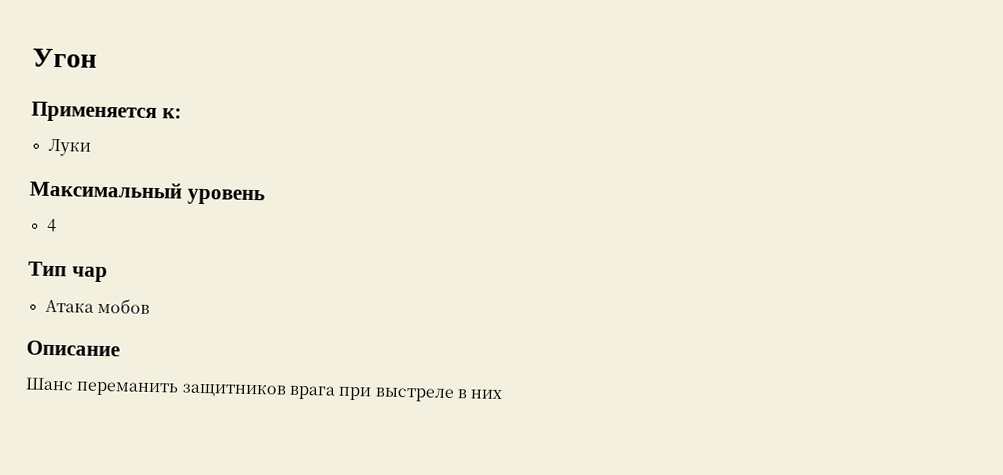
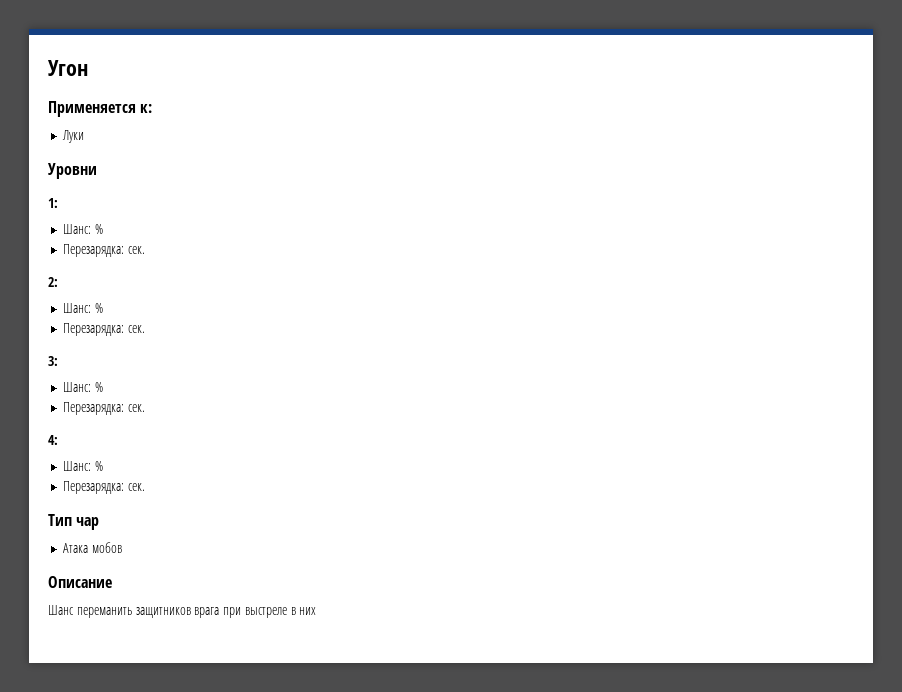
[29,180,265,206] [46,218,57,233] Максимальный уровень // 4 -> [48,163,97,179] [48,198,58,208] [63,224,104,234] [63,244,146,257] [48,277,58,287] [63,303,104,313] [63,323,146,336] [48,356,58,366] [63,382,104,392] [63,402,146,415] [48,435,58,445] [63,461,104,471] [63,481,146,494] Уровни // 1: // Шанс: % // Перезарядка: сек. // 2: // Шанс: % // Перезарядка: сек. // 3: // Шанс: % // Перезарядка: сек. // 4: // Шанс: % // Перезарядка: сек.

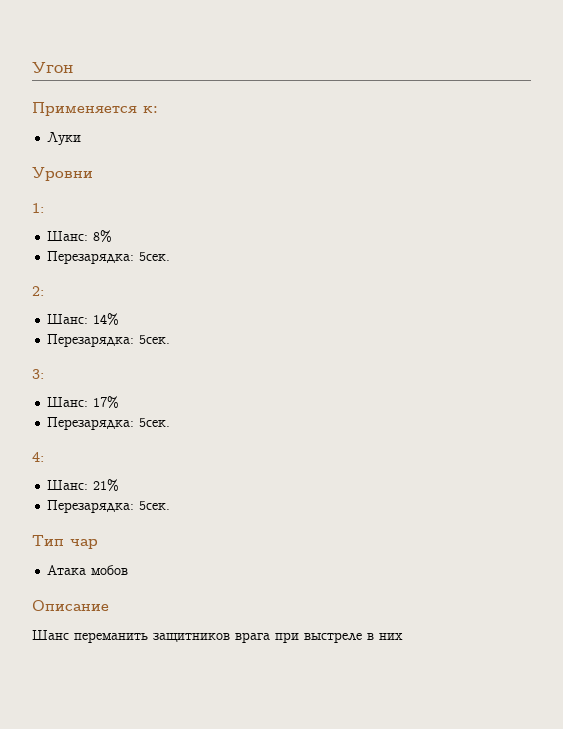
[95,224,104,234] [63,244,146,257] % // Перезарядка: сек. -> [93,230,113,243] [47,251,171,264] 8% // Перезарядка: 5сек.
[95,303,104,313] [63,323,146,336] % // Перезарядка: сек. -> [93,313,120,326] [47,334,171,347] 14% // Перезарядка: 5сек.
[95,382,104,392] [63,402,146,415] % // Перезарядка: сек. -> [93,396,120,409] [47,417,171,430] 17% // Перезарядка: 5сек.
[95,461,104,471] [63,481,146,494] % // Перезарядка: сек. -> [93,479,120,492] [47,500,171,513] 21% // Перезарядка: 5сек.

